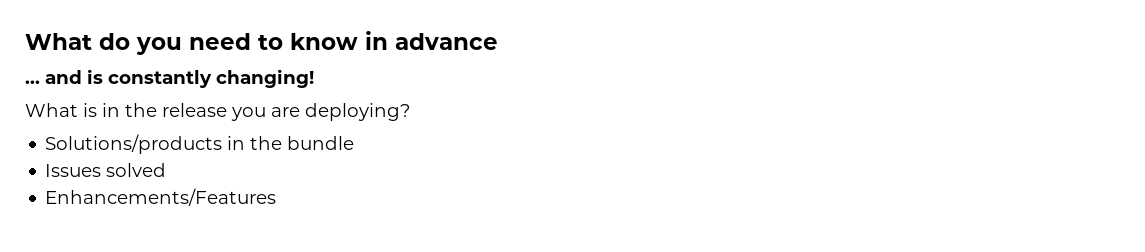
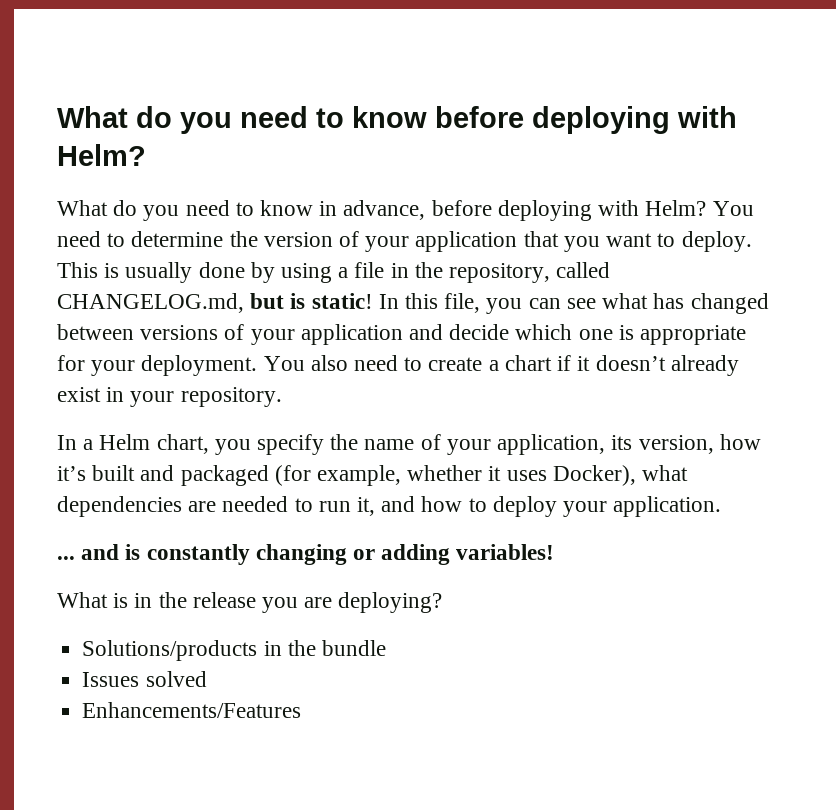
[25,31,498,55] What do you need to know in advance -> [57,106,737,134] [57,144,146,166] [57,200,754,221] [57,231,752,252] [57,262,611,283] [57,293,769,314] [57,324,747,345] [57,355,739,376] [57,387,282,407] [57,434,761,455] [57,465,689,486] [57,496,722,517] What do you need to know before deploying with Helm? // What do you need to know in advance, before deploying with Helm? You need to determine the version of your application that you want to deploy. This is usually done by using a file in the repository, called CHANGELOG.md, but is static! In this file, you can see what has changed between versions of your application and decide which one is appropriate for your deployment. You also need to create a chart if it doesn’t already exist in your repository. // In a Helm chart, you specify the name of your application, its version, how it’s built and packaged (for example, whether it uses Docker), what dependencies are needed to run it, and how to deploy your application.
[216,69,314,88] changing! -> [255,544,555,565] changing or adding variables!

